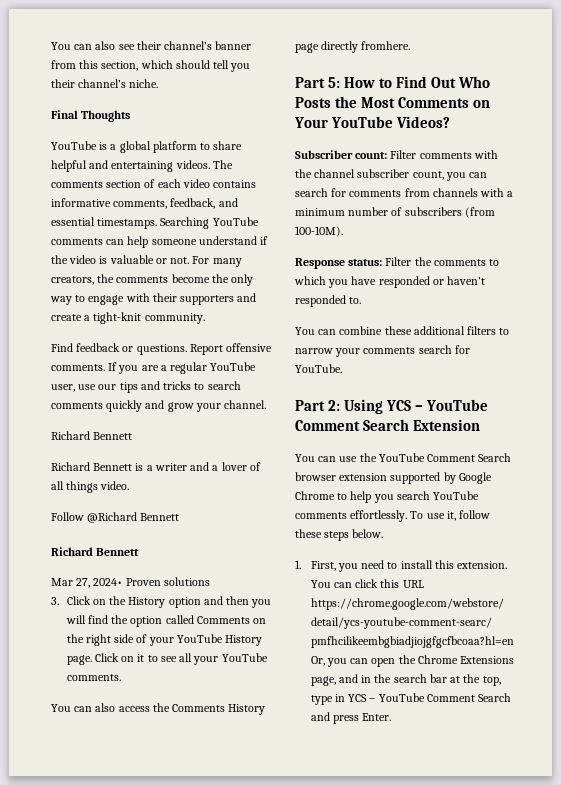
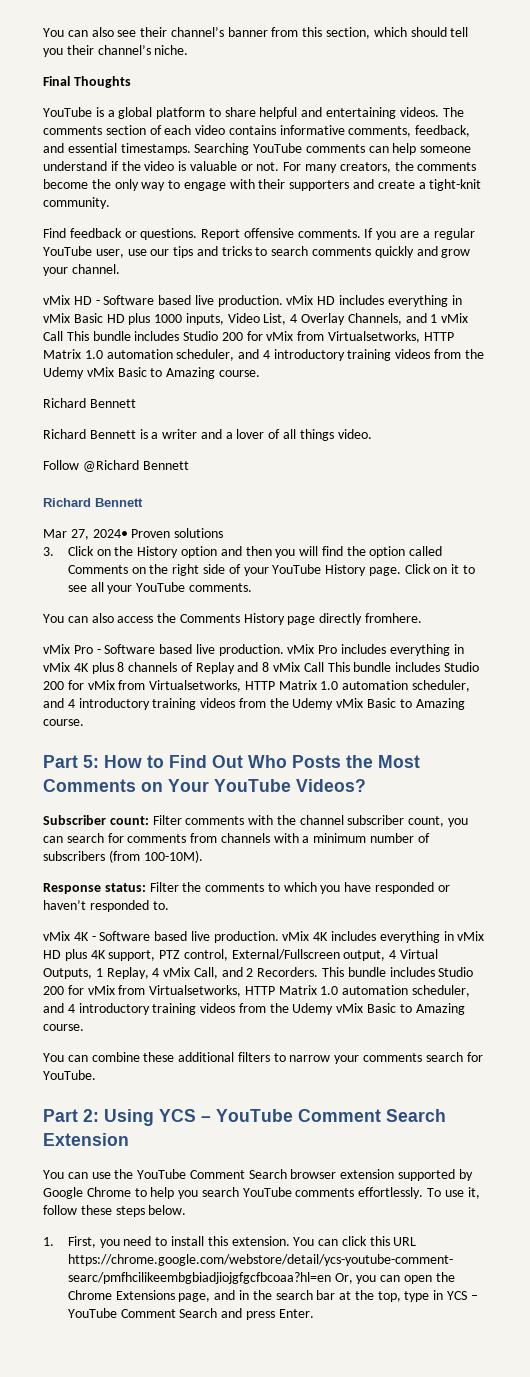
(267, 404) none -> [43,295,462,307] [43,313,469,325] [43,331,454,343] [43,349,484,361] [43,367,260,379] // vMix HD - Software based live production. vMix HD includes everything in vMix Basic HD plus 1000 inputs, Video List, 4 Overlay Channels, and 1 vMix Call This bundle includes Studio 200 for vMix from Virtualsetworks, HTTP Matrix 1.0 automation scheduler, and 4 introductory training videos from the Udemy vMix Basic to Amazing course.
(411, 45) none -> [43,644,464,656] [43,662,479,674] [43,680,471,692] [43,698,465,710] [43,719,84,726] // vMix Pro - Software based live production. vMix Pro includes everything in vMix 4K plus 8 channels of Replay and 8 vMix Call This bundle includes Studio 200 for vMix from Virtualsetworks, HTTP Matrix 1.0 automation scheduler, and 4 introductory training videos from the Udemy vMix Basic to Amazing course.
(362, 300) none -> [43,931,485,943] [43,949,439,961] [43,967,474,979] [43,985,471,997] [43,1003,465,1015] [43,1024,84,1031] // vMix 4K - Software based live production. vMix 4K includes everything in vMix HD plus 4K support, PTZ control, External/Fullscreen output, 4 Virtual Outputs, 1 Replay, 4 vMix Call, and 2 Recorders. This bundle includes Studio 200 for vMix from Virtualsetworks, HTTP Matrix 1.0 automation scheduler, and 4 introductory training videos from the Udemy vMix Basic to Amazing course.

